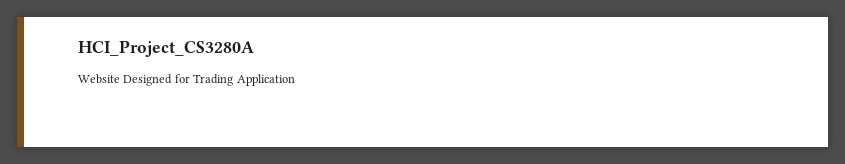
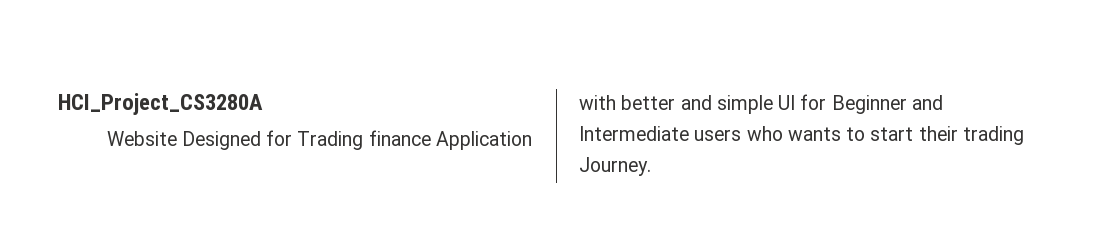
[236,74,295,86] Application -> [368,130,533,150] [579,94,943,114] [579,126,1024,145] [579,157,651,176] finance Application with better and simple UI for Beginner and Intermediate users who wants to start their trading Journey.

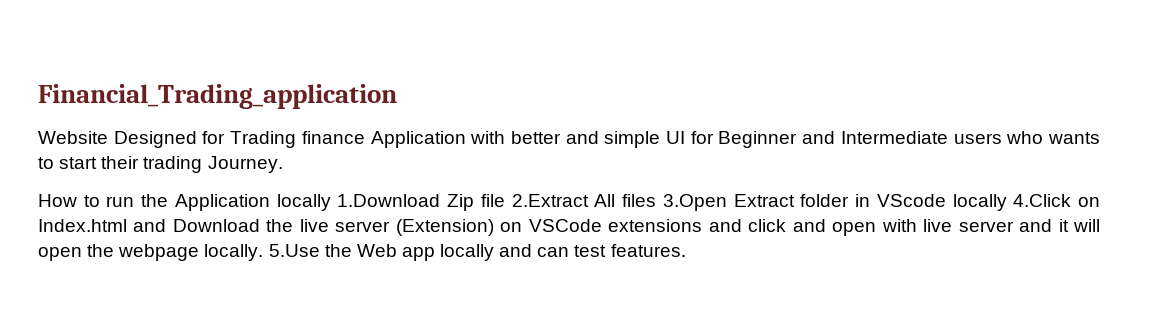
[58,93,263,115] HCI_Project_CS3280A -> [38,84,397,109] Financial_Trading_application
(651, 166) none -> [38,194,1100,211] [38,219,1101,236] [38,244,686,261] // How to run the Application locally 1.Download Zip file 2.Extract All files 3.Open Extract folder in VScode locally 4.Click on Index.html and Download the live server (Extension) on VSCode extensions and click and open with live server and it will open the webpage locally. 5.Use the Web app locally and can test features.

